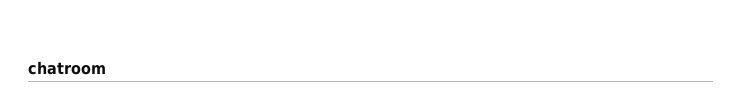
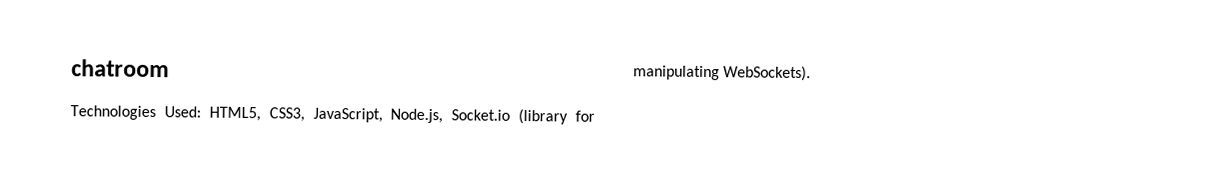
(106, 68) none -> [70,105,595,125] [633,65,812,82] // Technologies Used: HTML5, CSS3, JavaScript, Node.js, Socket.io (library for manipulating WebSockets).

